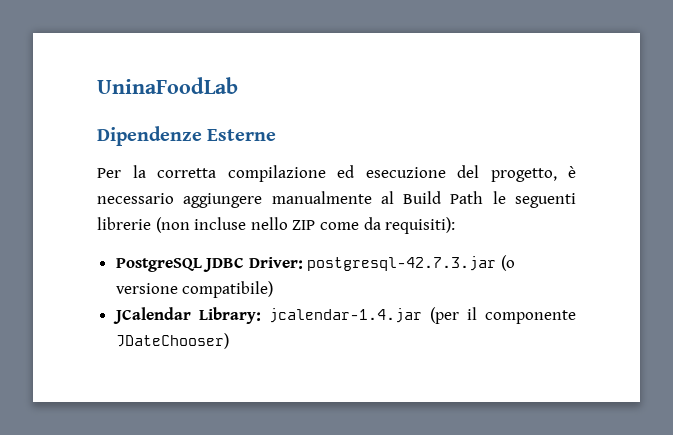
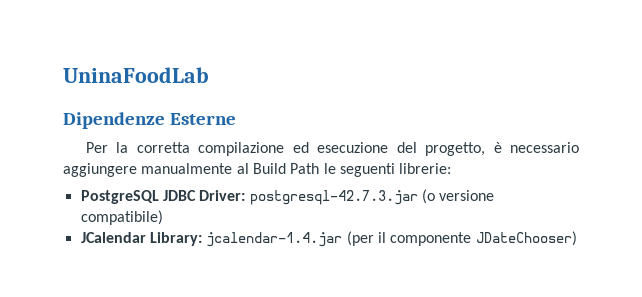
[97,217,456,234] librerie (non incluse nello ZIP come da requisiti): -> [399,163,452,174] librerie:

